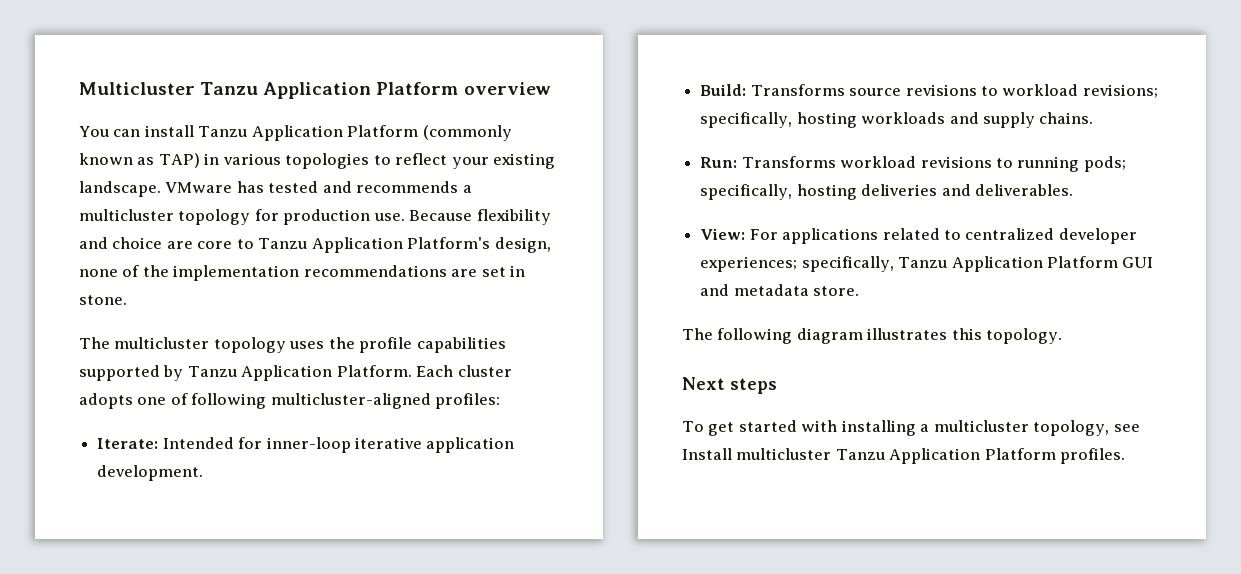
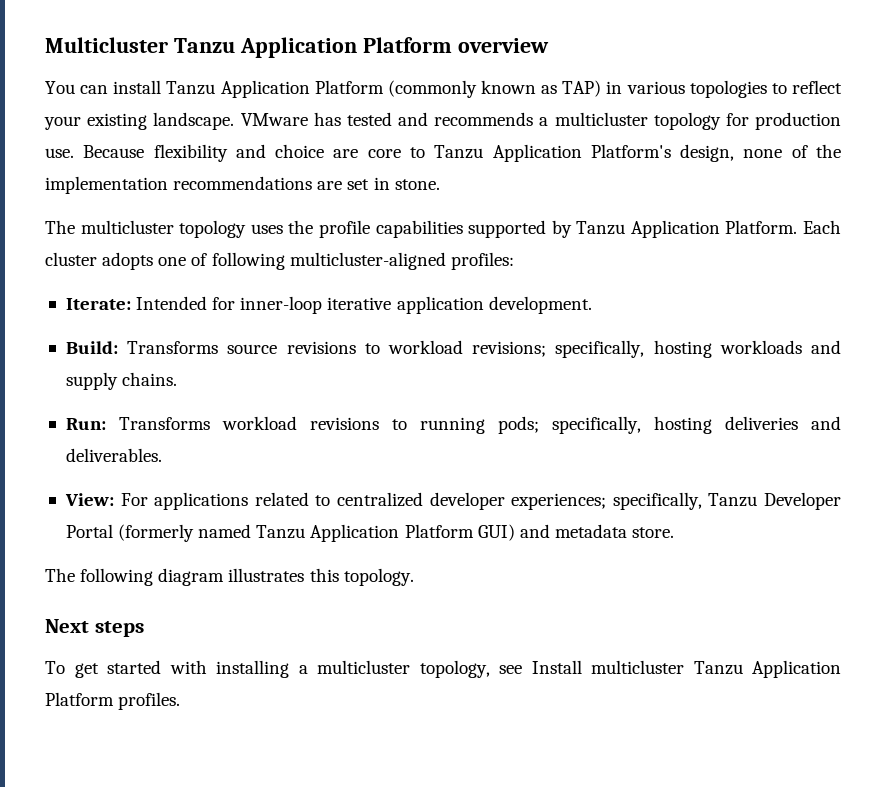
[951,256,1154,272] Application Platform GUI -> [764,492,842,510] [65,524,515,542] Developer Portal (formerly named Tanzu Application Platform GUI)

